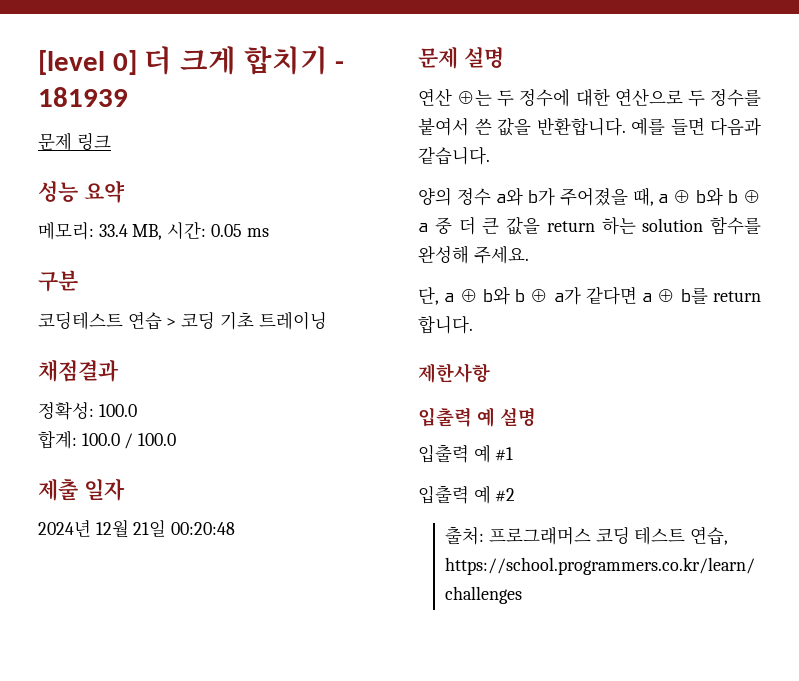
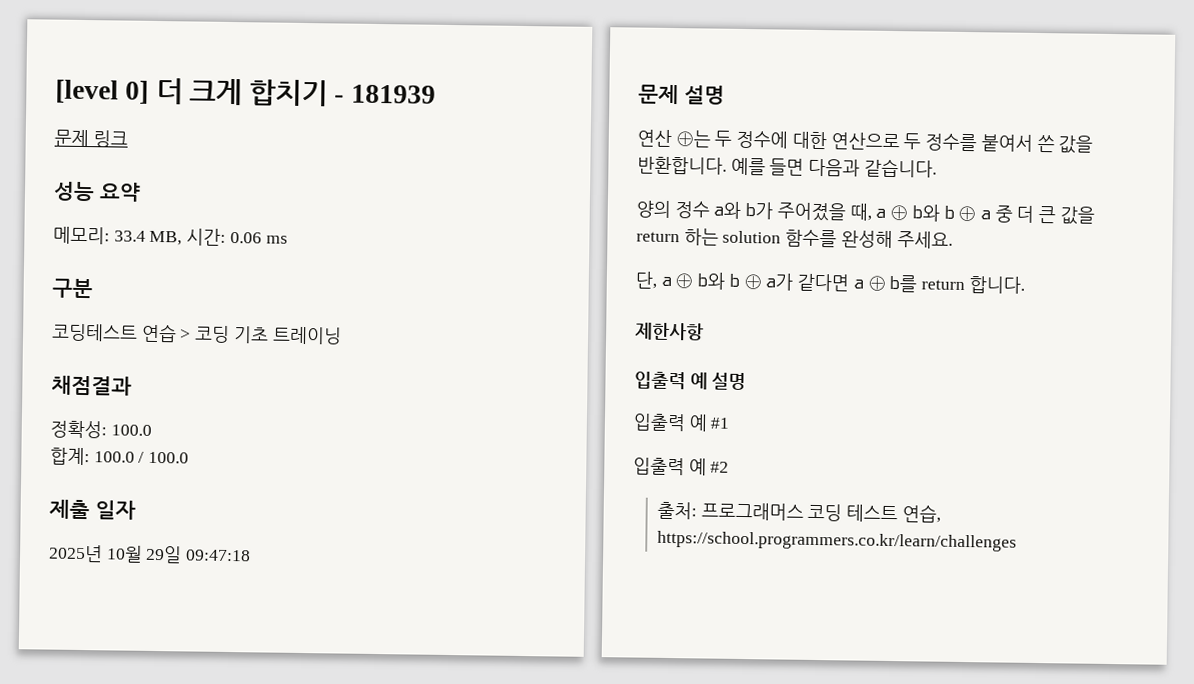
[210,224,242,237] 0.05 -> [229,231,262,244] 0.06
[38,519,236,537] 2024년 12월 21일 00:20:48 -> [48,544,252,564] 2025년 10월 29일 09:47:18

